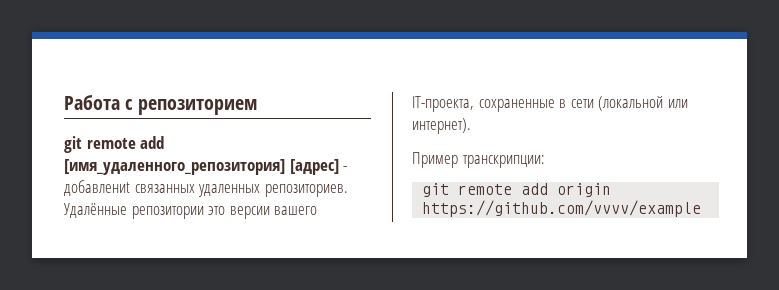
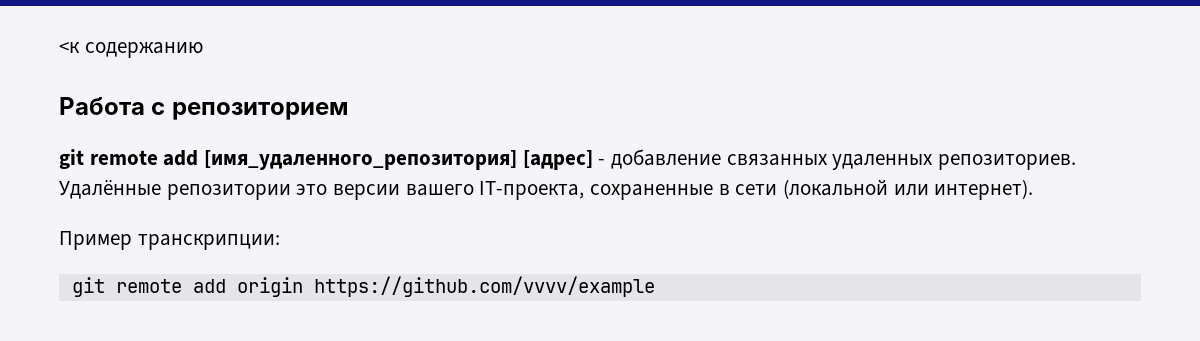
(64, 102) none -> [59,42,204,58] <к содержанию //
[64,180,130,196] добавлениt -> [611,149,722,169] добавление

